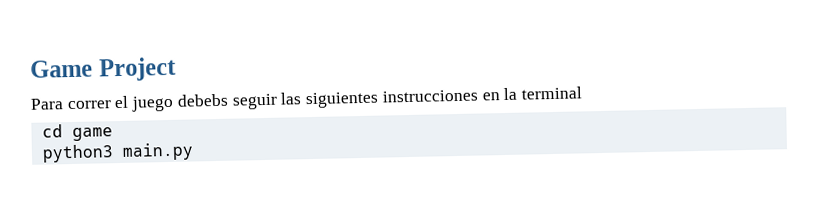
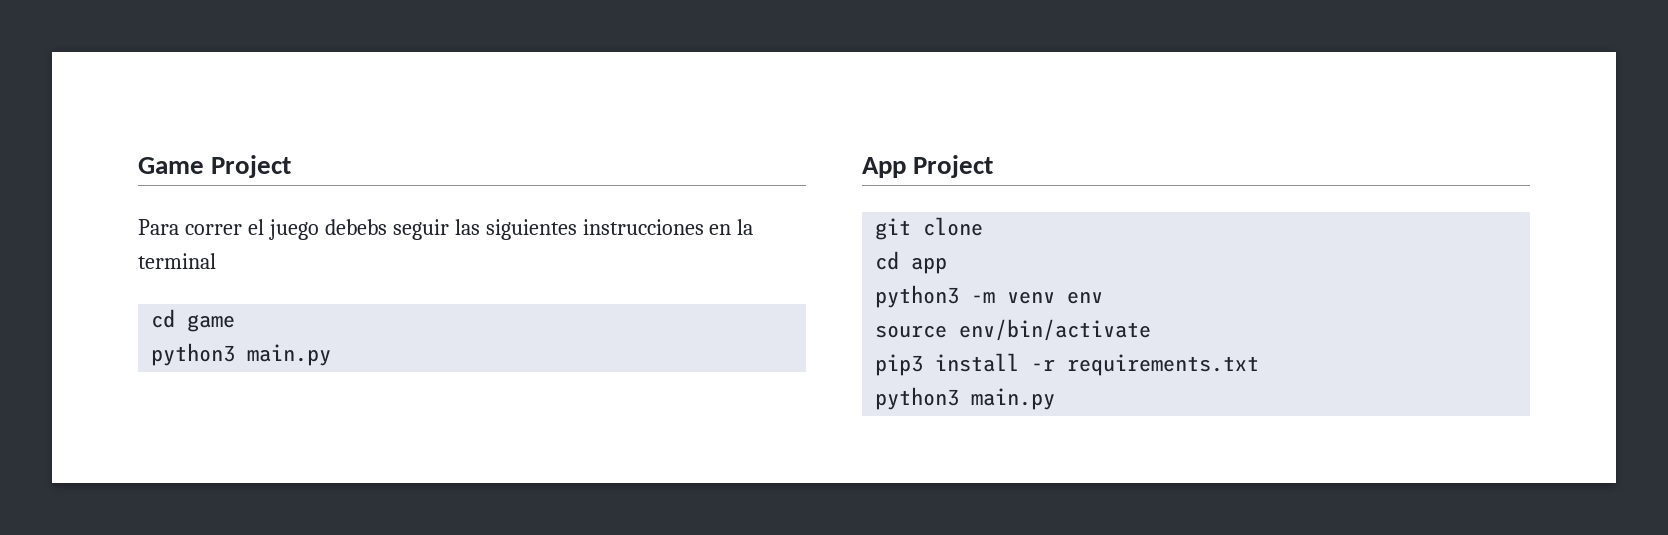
(194, 151) none -> [862,155,994,178] [875,217,984,240] [875,251,948,274] [875,285,1104,308] [875,319,1152,341] [875,353,1260,376] [875,387,1056,410] // App Project // git clone // cd app // python3 -m venv env // source env/bin/activate // pip3 install -r requirements.txt // python3 main.py

